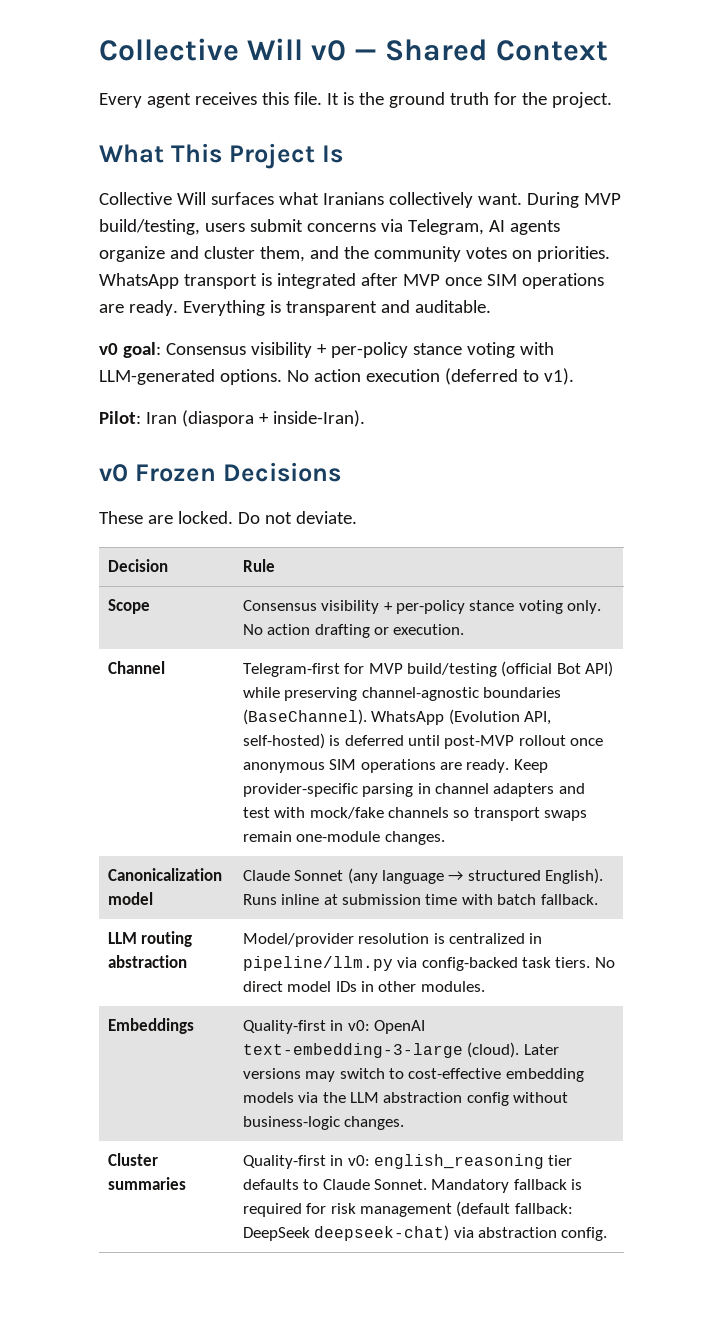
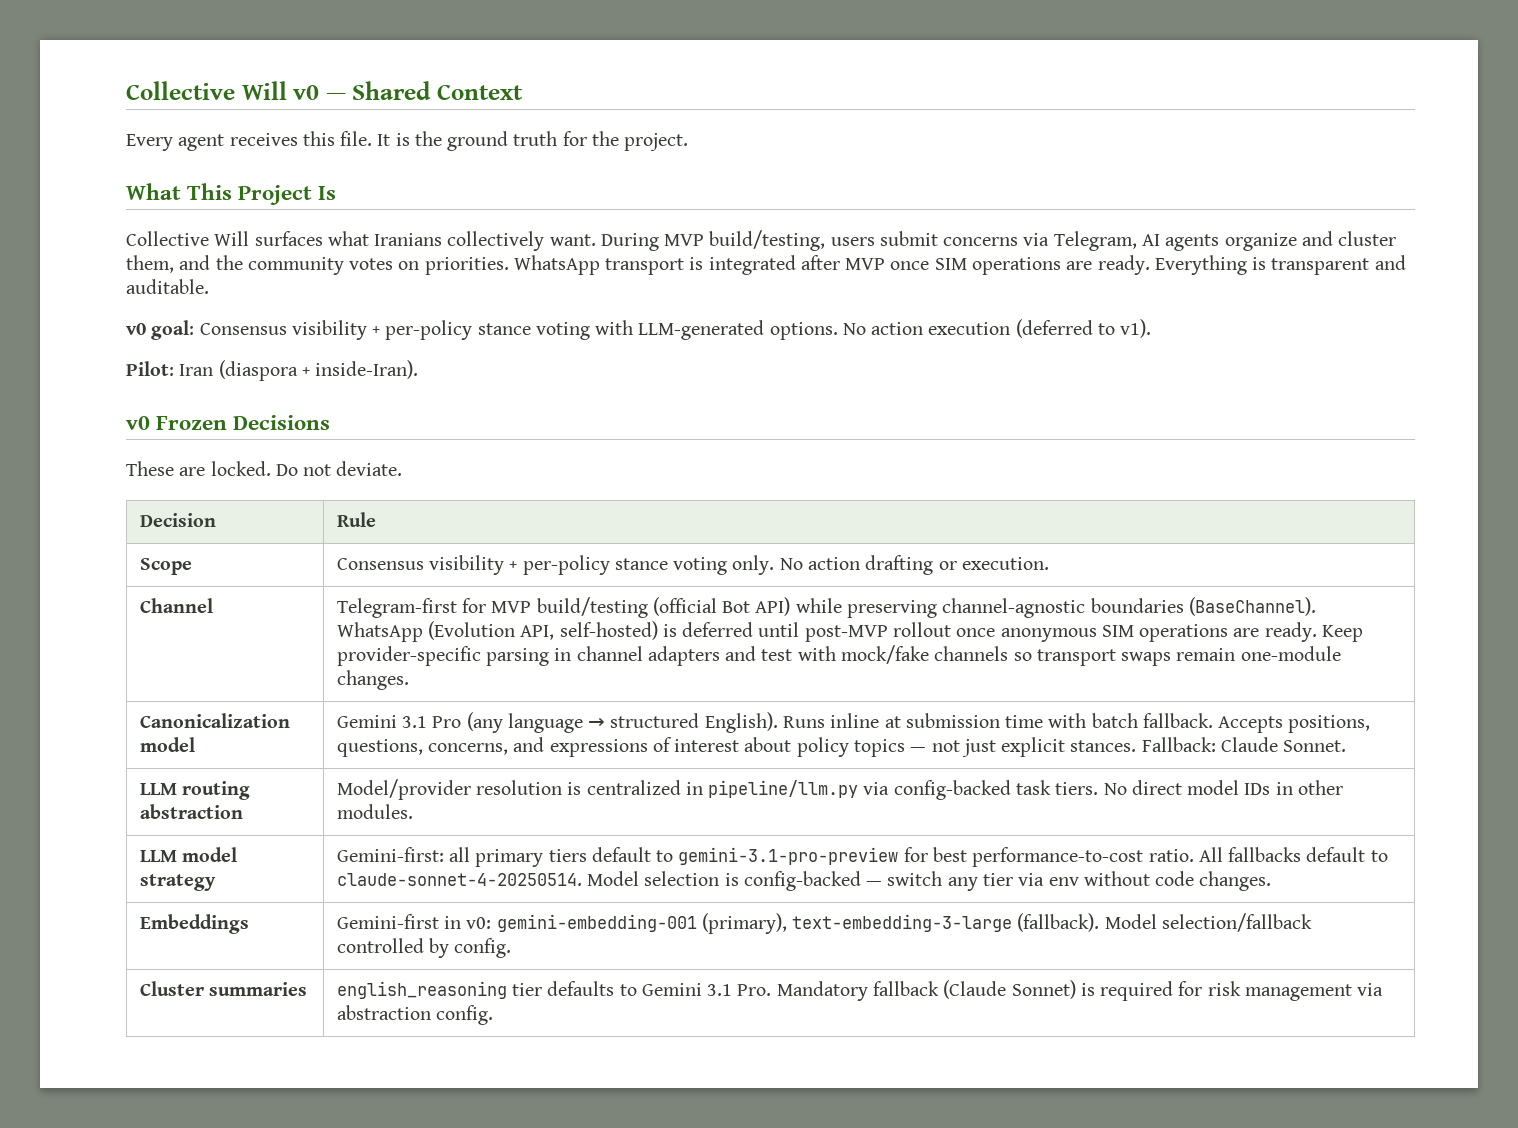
[242,870,344,881] Claude Sonnet -> [336,715,462,728] Gemini 3.1 Pro
(598, 899) none -> [1218,715,1371,733] [336,737,1347,757] Accepts positions, questions, concerns, and expressions of interest about policy topics — not just explicit stances. Fallback: Claude Sonnet.
(485, 986) none -> [139,847,238,862] [139,874,216,891] [336,847,1388,867] [336,871,1272,891] // LLM model strategy | Gemini-first: all primary tiers default to gemini-3.1-pro-preview for best performance-to-cost ratio. All fallbacks default to claude-sonnet-4-20250514. Model selection is config-backed — switch any tier via env without code changes.
[242,1020,426,1034] [242,1042,559,1058] [242,1068,584,1082] [242,1092,569,1106] [242,1116,405,1130] Quality-first in v0: OpenAI text-embedding-3-large (cloud). Later versions may switch to cost-effective embedding models via the LLM abstraction config without business-logic changes. -> [336,913,1312,934] [336,938,512,958] Gemini-first in v0: gemini-embedding-001 (primary), text-embedding-3-large (fallback). Model selection/fallback controlled by config.
[242,1155,370,1169] Quality-first in v0: -> (308, 989) none
[322,1179,567,1193] Claude Sonnet. Mandatory fallback -> [641,980,1076,1001] Gemini 3.1 Pro. Mandatory fallback (Claude Sonnet)
[456,1201,573,1217] [242,1225,450,1241] (default fallback: DeepSeek deepseek-chat) -> (1352, 992) none

